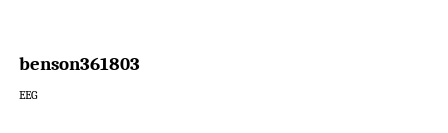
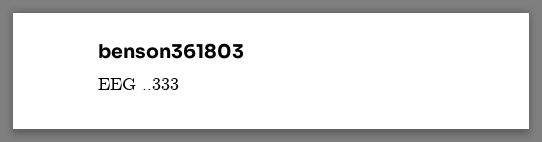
(38, 95) none -> [142,78,179,90] ..333

